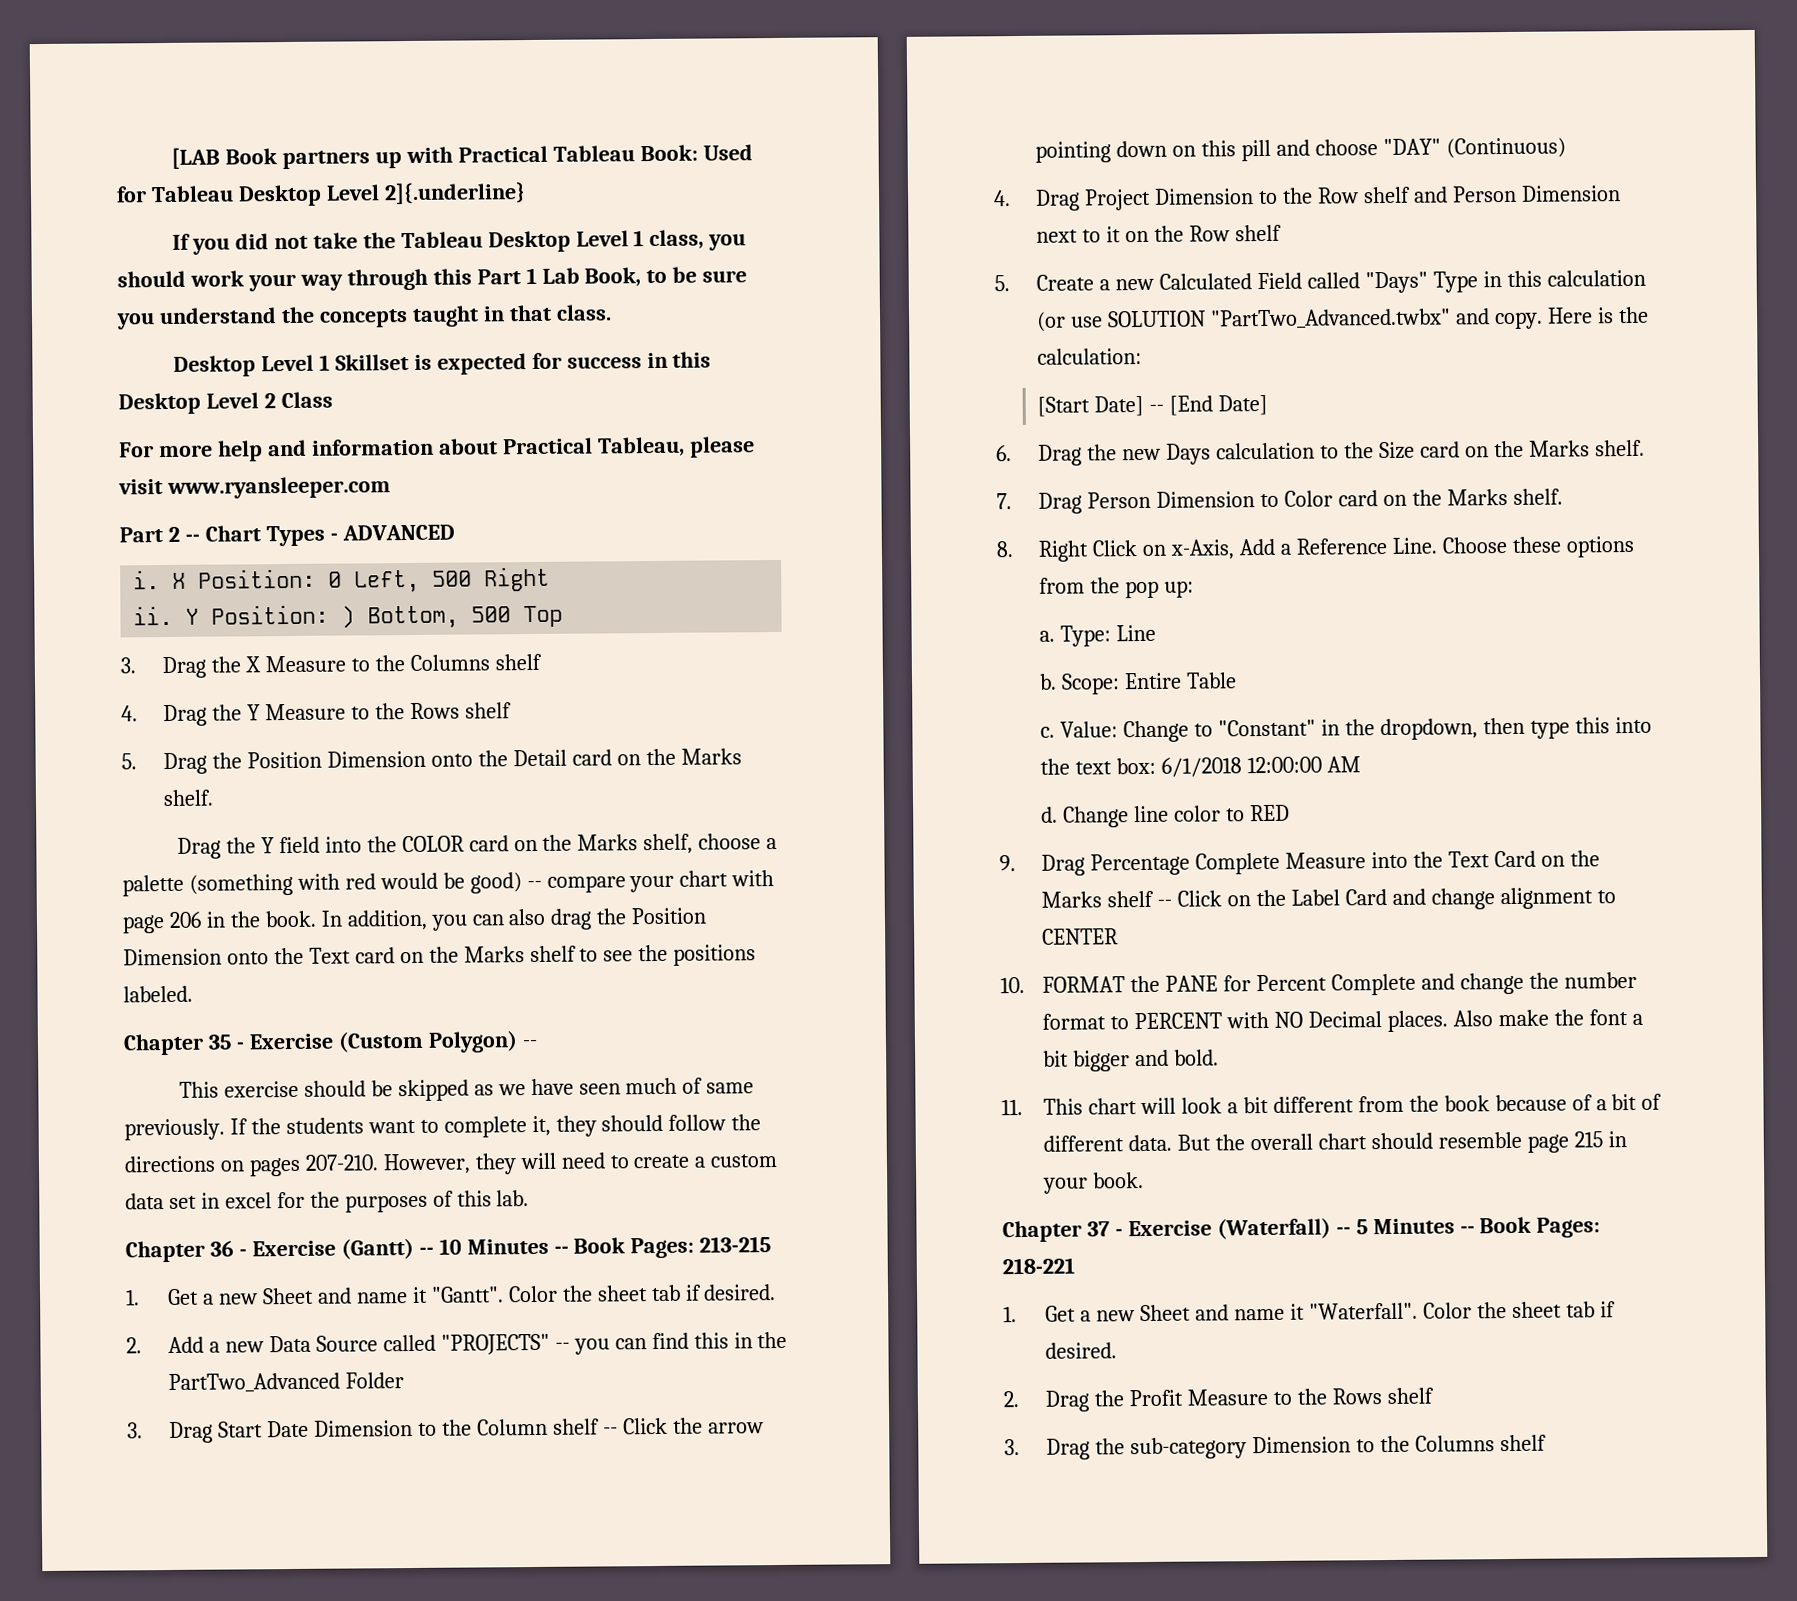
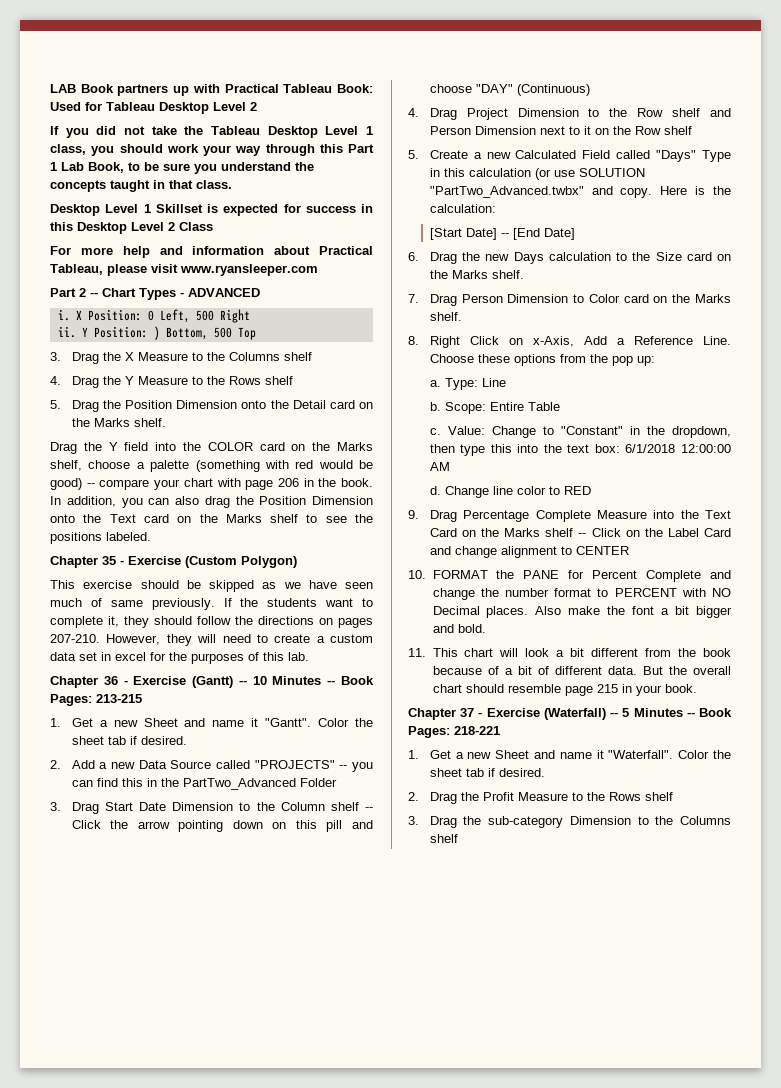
[170,147,220,169] [LAB -> [50,84,76,93] LAB
[383,182,526,205] 2]{.underline} -> [250,102,257,111] 2
[521,1039,538,1048] -- -> (297, 562) none

